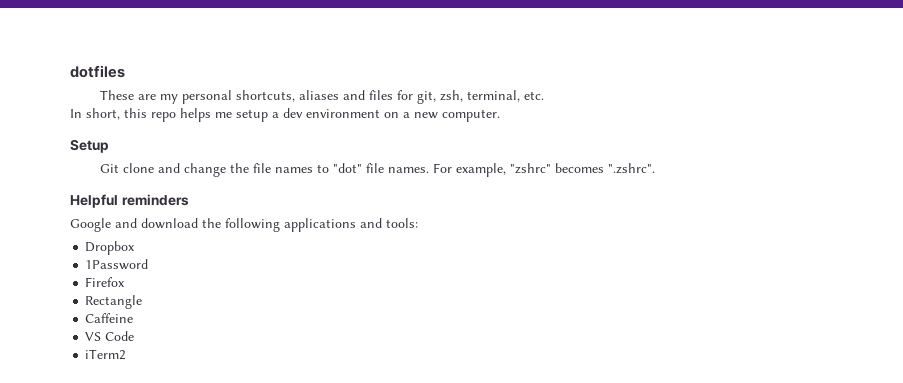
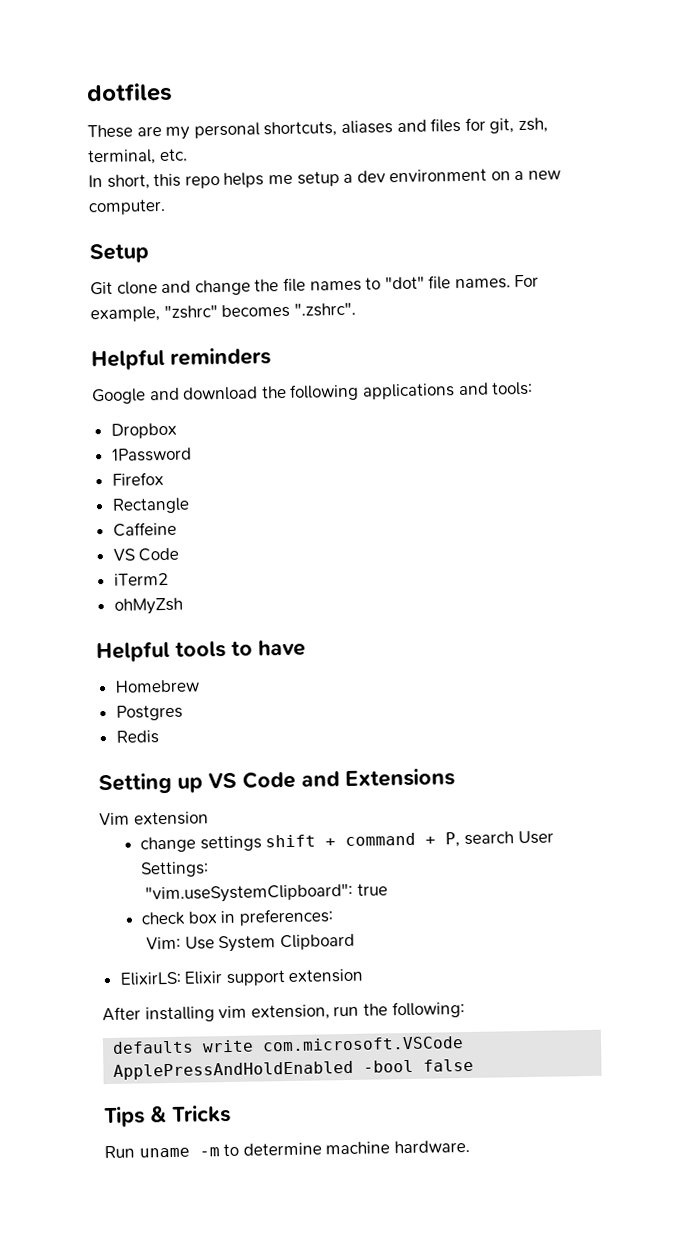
(127, 354) none -> [113,597,183,615] [96,639,306,663] [114,679,200,693] [115,704,183,721] [115,730,159,744] [98,768,455,795] [99,811,209,826] [140,830,554,853] [140,861,210,878] [144,883,388,904] [141,908,334,926] [145,933,355,953] [119,968,364,987] [102,1001,465,1023] [112,1036,465,1054] [113,1058,475,1080] [104,1104,231,1128] [104,1139,470,1159] // ohMyZsh // Helpful tools to have // Homebrew // Postgres // Redis // Setting up VS Code and Extensions // Vim extension // change settings shift + command + P, search User Settings: // "vim.useSystemClipboard": true // check box in preferences: // Vim: Use System Clipboard // ElixirLS: Elixir support extension // After installing vim extension, run the following: // defaults write com.microsoft.VSCode ApplePressAndHoldEnabled -bool false // Tips & Tricks // Run uname -m to determine machine hardware.

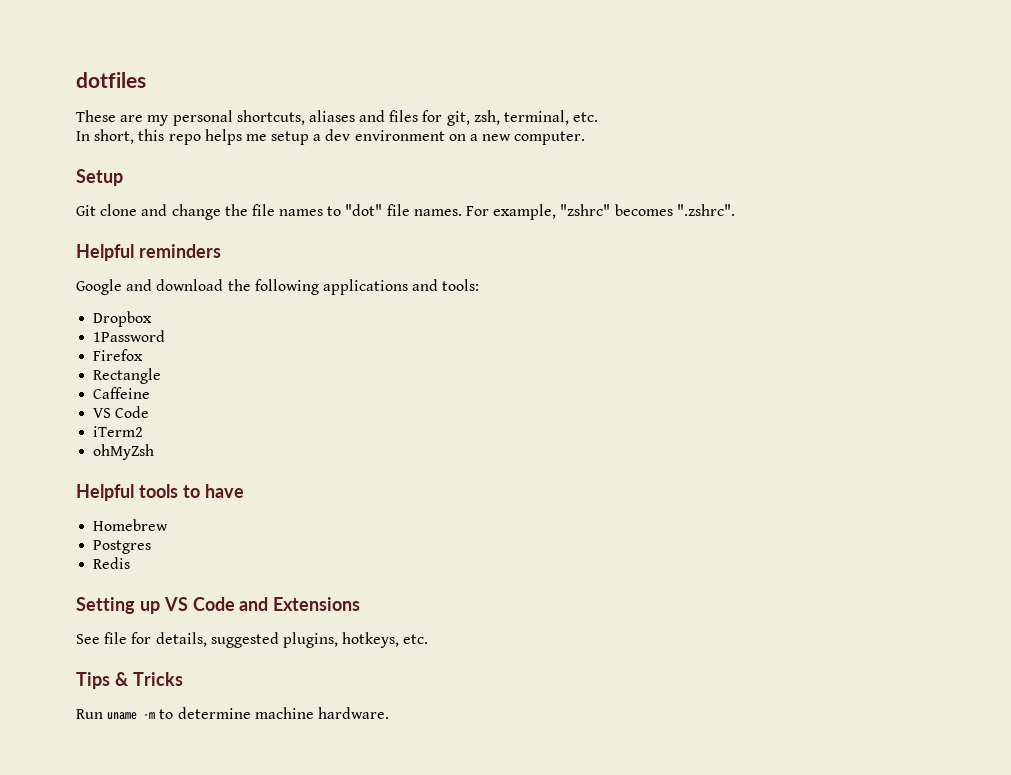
[99,811,209,826] [140,830,554,853] [140,861,210,878] [144,883,388,904] [141,908,334,926] [145,933,355,953] [119,968,364,987] [102,1001,465,1023] [112,1036,465,1054] [113,1058,475,1080] Vim extension // change settings shift + command + P, search User Settings: // "vim.useSystemClipboard": true // check box in preferences: // Vim: Use System Clipboard // ElixirLS: Elixir support extension // After installing vim extension, run the following: // defaults write com.microsoft.VSCode ApplePressAndHoldEnabled -bool false -> [76,632,429,648] See file for details, suggested plugins, hotkeys, etc.

